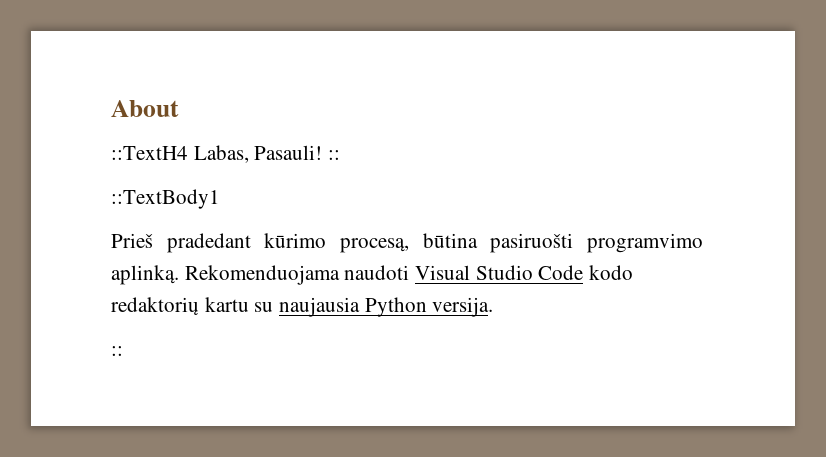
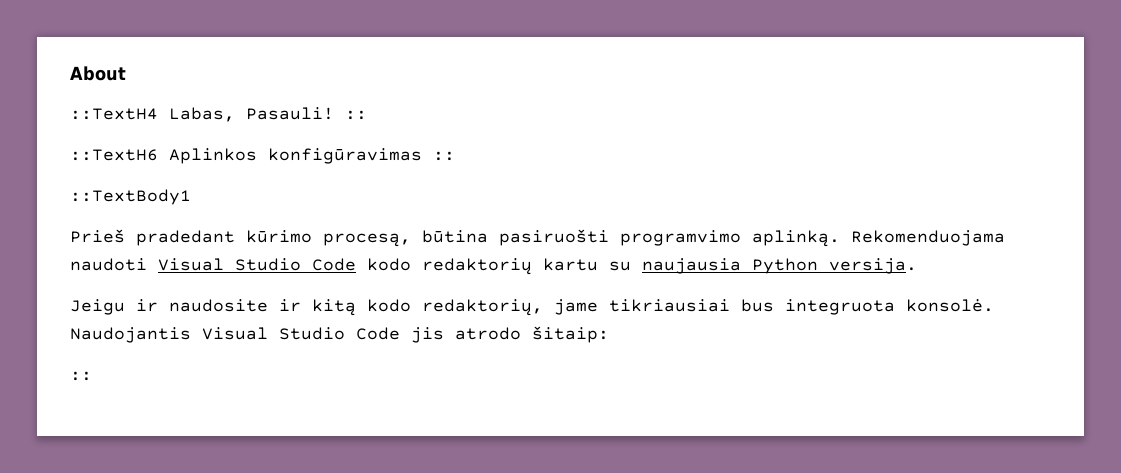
(341, 155) none -> [70,148,455,164] // ::TextH6 Aplinkos konfigūravimas ::
(494, 307) none -> [70,299,994,316] [70,326,609,343] // Jeigu ir naudosite ir kitą kodo redaktorių, jame tikriausiai bus integruota konsolė. Naudojantis Visual Studio Code jis atrodo šitaip:

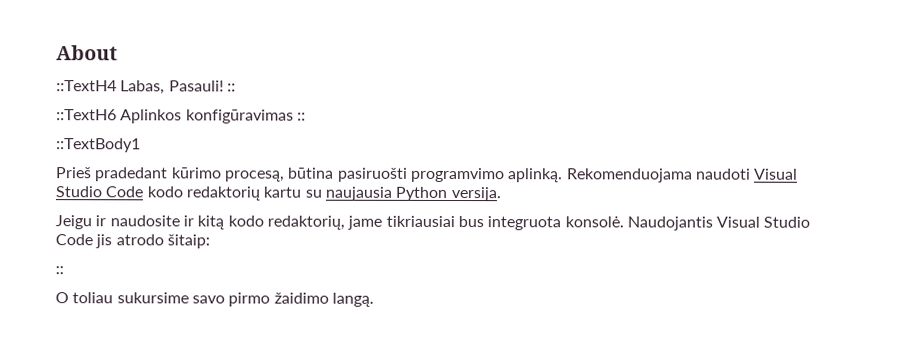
(92, 376) none -> [55,292,374,307] // O toliau sukursime savo pirmo žaidimo langą.

